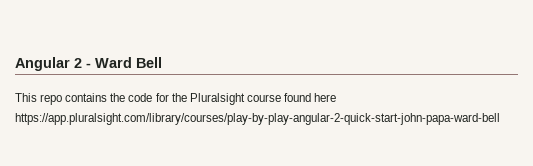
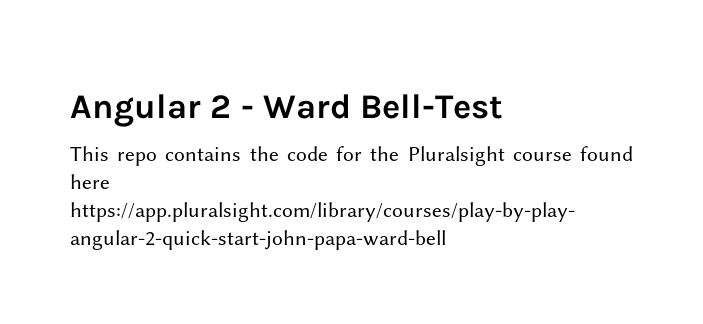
[136,57,162,68] Bell -> [360,94,504,119] Bell-Test

